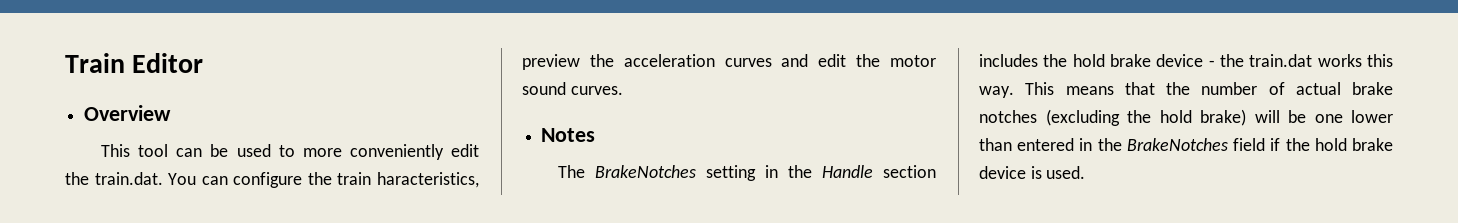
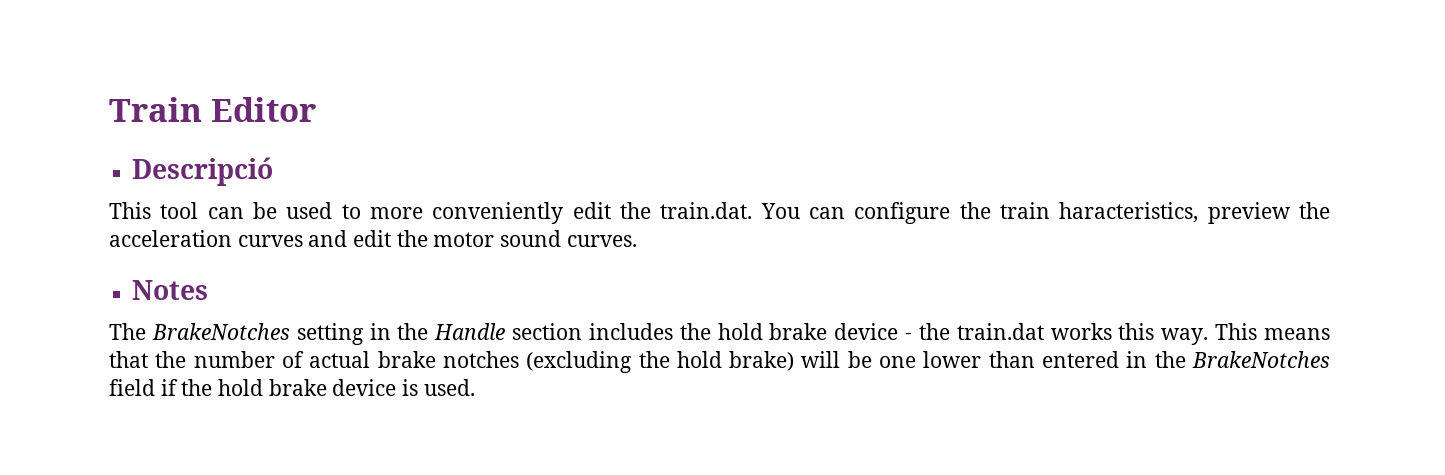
[84,105,172,121] Overview -> [132,157,274,186] Descripció

